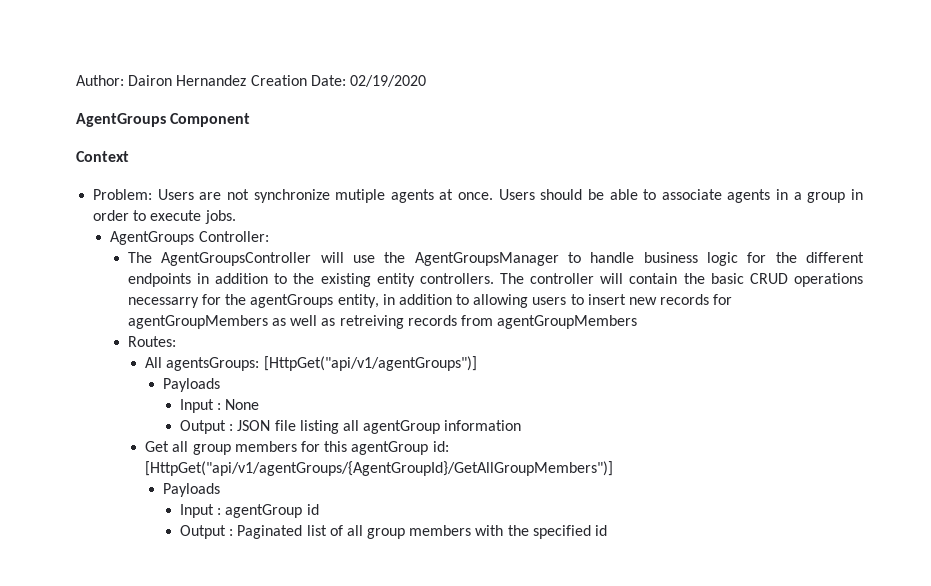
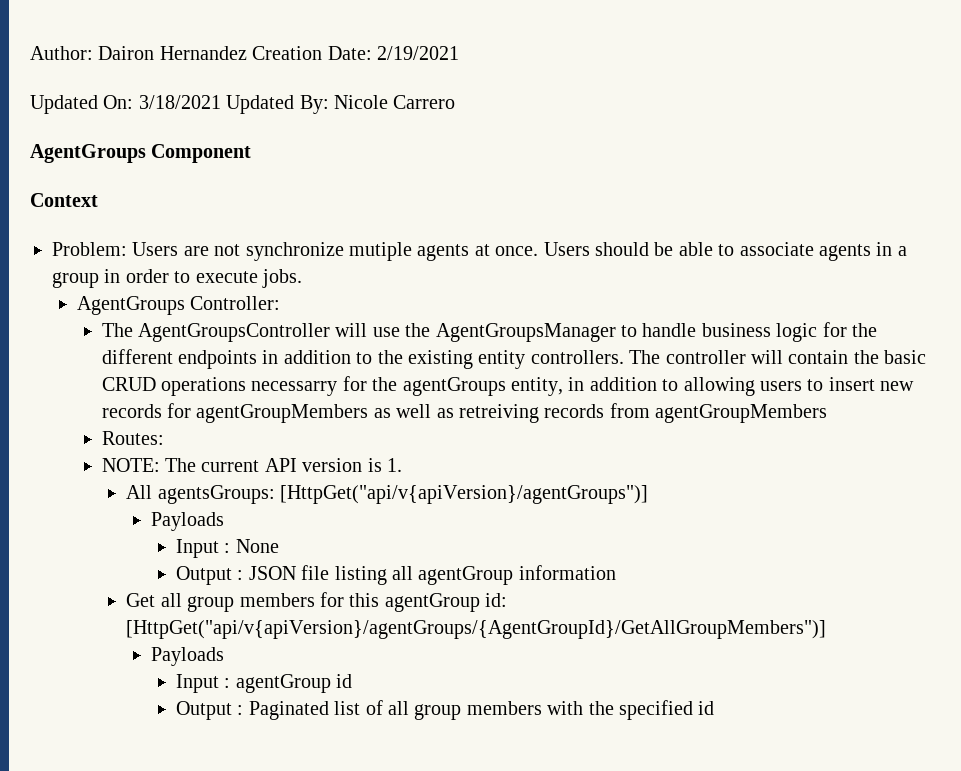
[349,75,426,87] 02/19/2020 -> [377,46,459,60] [30,95,456,114] 2/19/2021 // Updated On: 3/18/2021 Updated By: Nicole Carrero
(176, 341) none -> [101,458,403,472] // NOTE: The current API version is 1.
[263,356,477,371] [HttpGet("api/v1/agentGroups")] -> [280,485,649,504] [HttpGet("api/v{apiVersion}/agentGroups")]
[145,461,614,476] [HttpGet("api/v1/agentGroups/{AgentGroupId}/GetAllGroupMembers")] -> [126,620,827,639] [HttpGet("api/v{apiVersion}/agentGroups/{AgentGroupId}/GetAllGroupMembers")]

